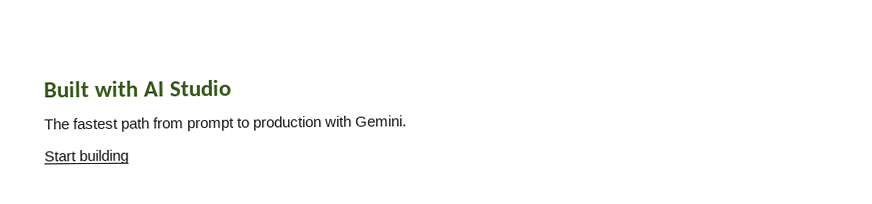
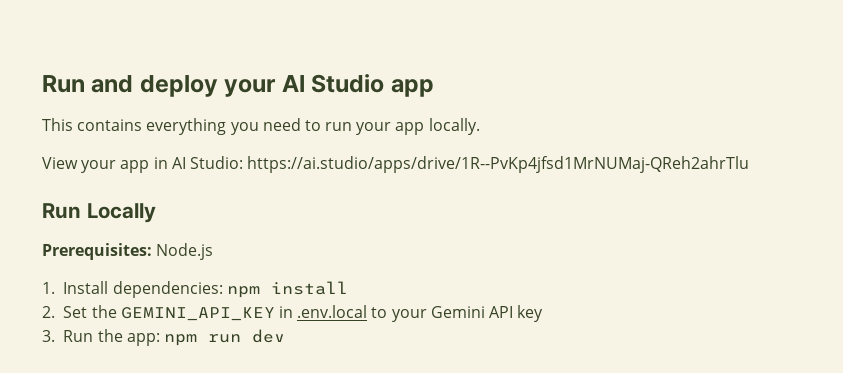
[43,79,232,98] [44,115,408,132] [44,149,130,165] Built with AI Studio // The fastest path from prompt to production with Gemini. // Start building -> [42,74,434,97] [42,118,480,135] [42,156,750,173] [42,203,156,223] [42,243,214,260] [42,281,348,298] [42,305,544,322] [42,329,286,346] Run and deploy your AI Studio app // This contains everything you need to run your app locally. // View your app in AI Studio: https://ai.studio/apps/drive/1R--PvKp4jfsd1MrNUMaj-QReh2ahrTlu // Run Locally // Prerequisites: Node.js // 1. Install dependencies: npm install // 2. Set the GEMINI_API_KEY in .env.local to your Gemini API key // 3. Run the app: npm run dev

